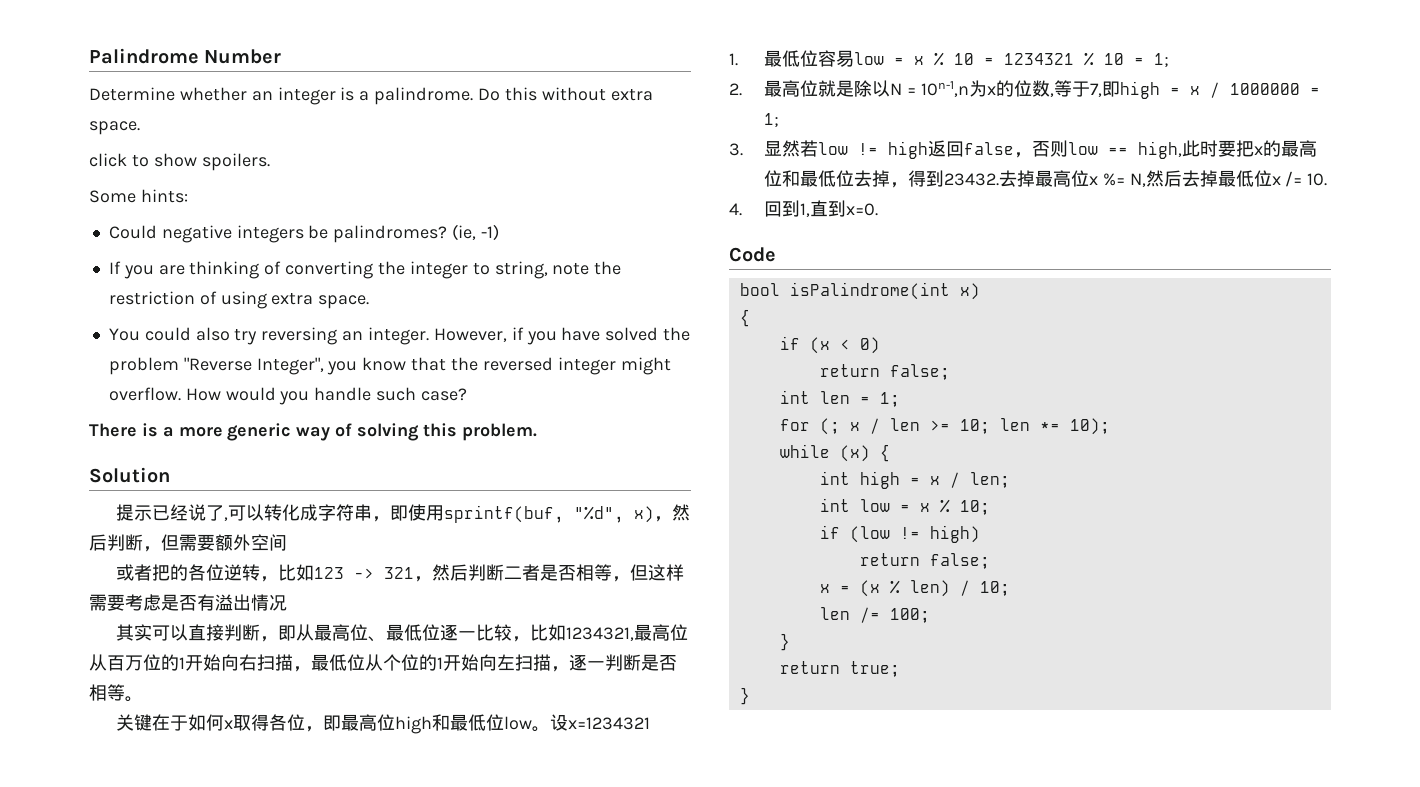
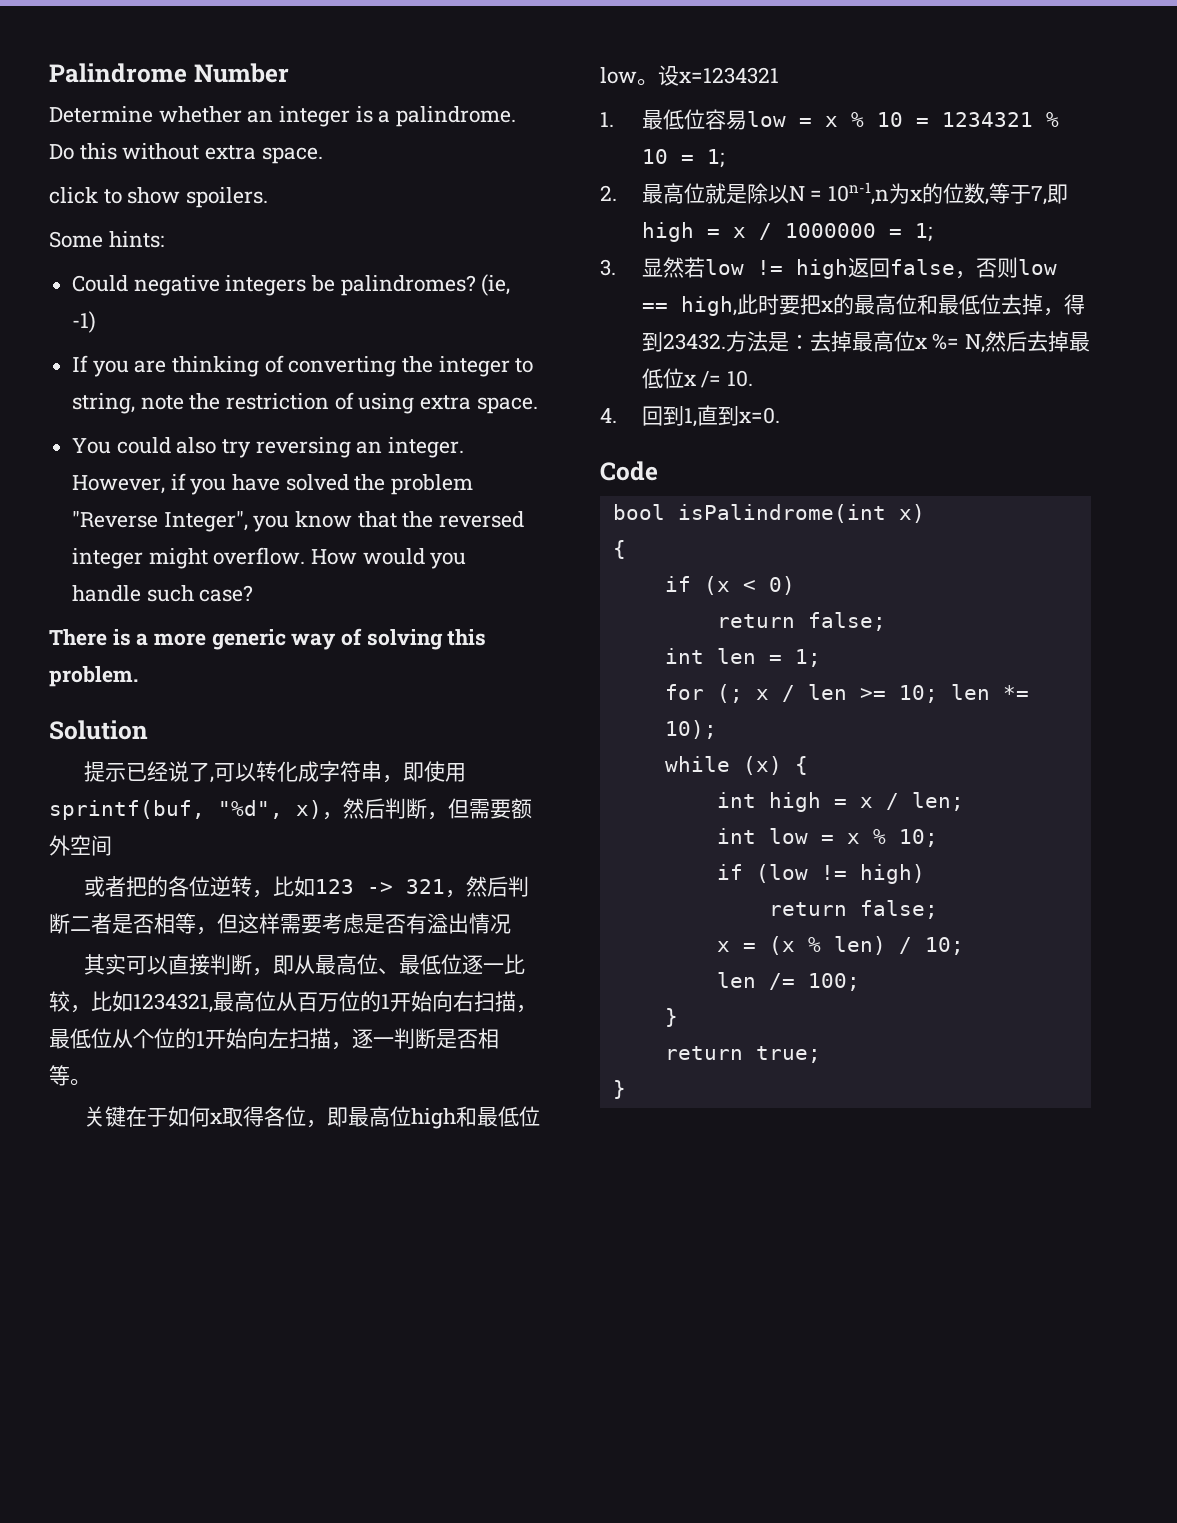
(999, 179) none -> [725,331,810,352] 方法是：

